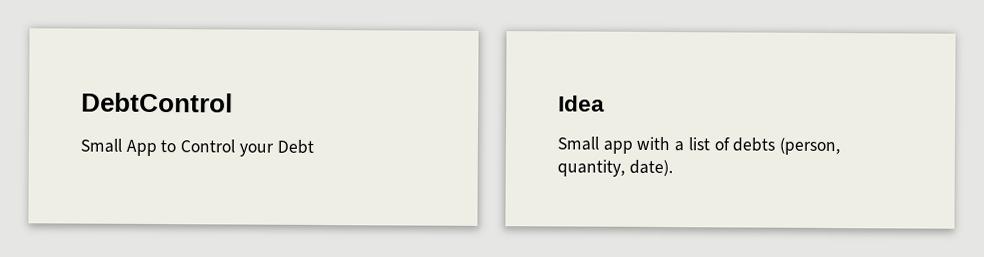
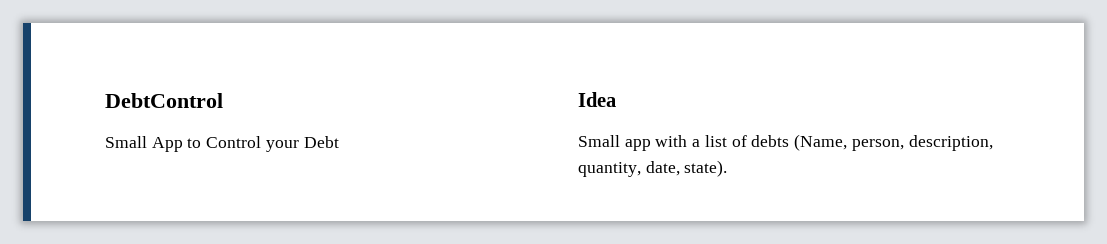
[779,137,841,156] [557,159,673,177] (person, quantity, date). -> [794,134,993,151] [578,160,728,177] (Name, person, description, quantity, date, state).

